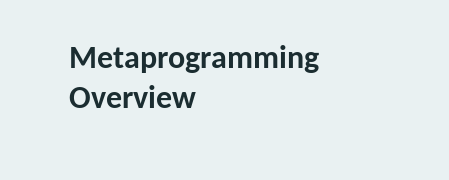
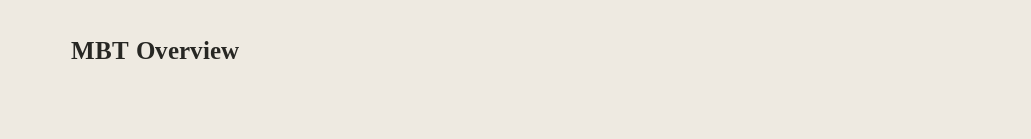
[69,45,319,73] Metaprogramming -> [71,42,129,59] MBT

